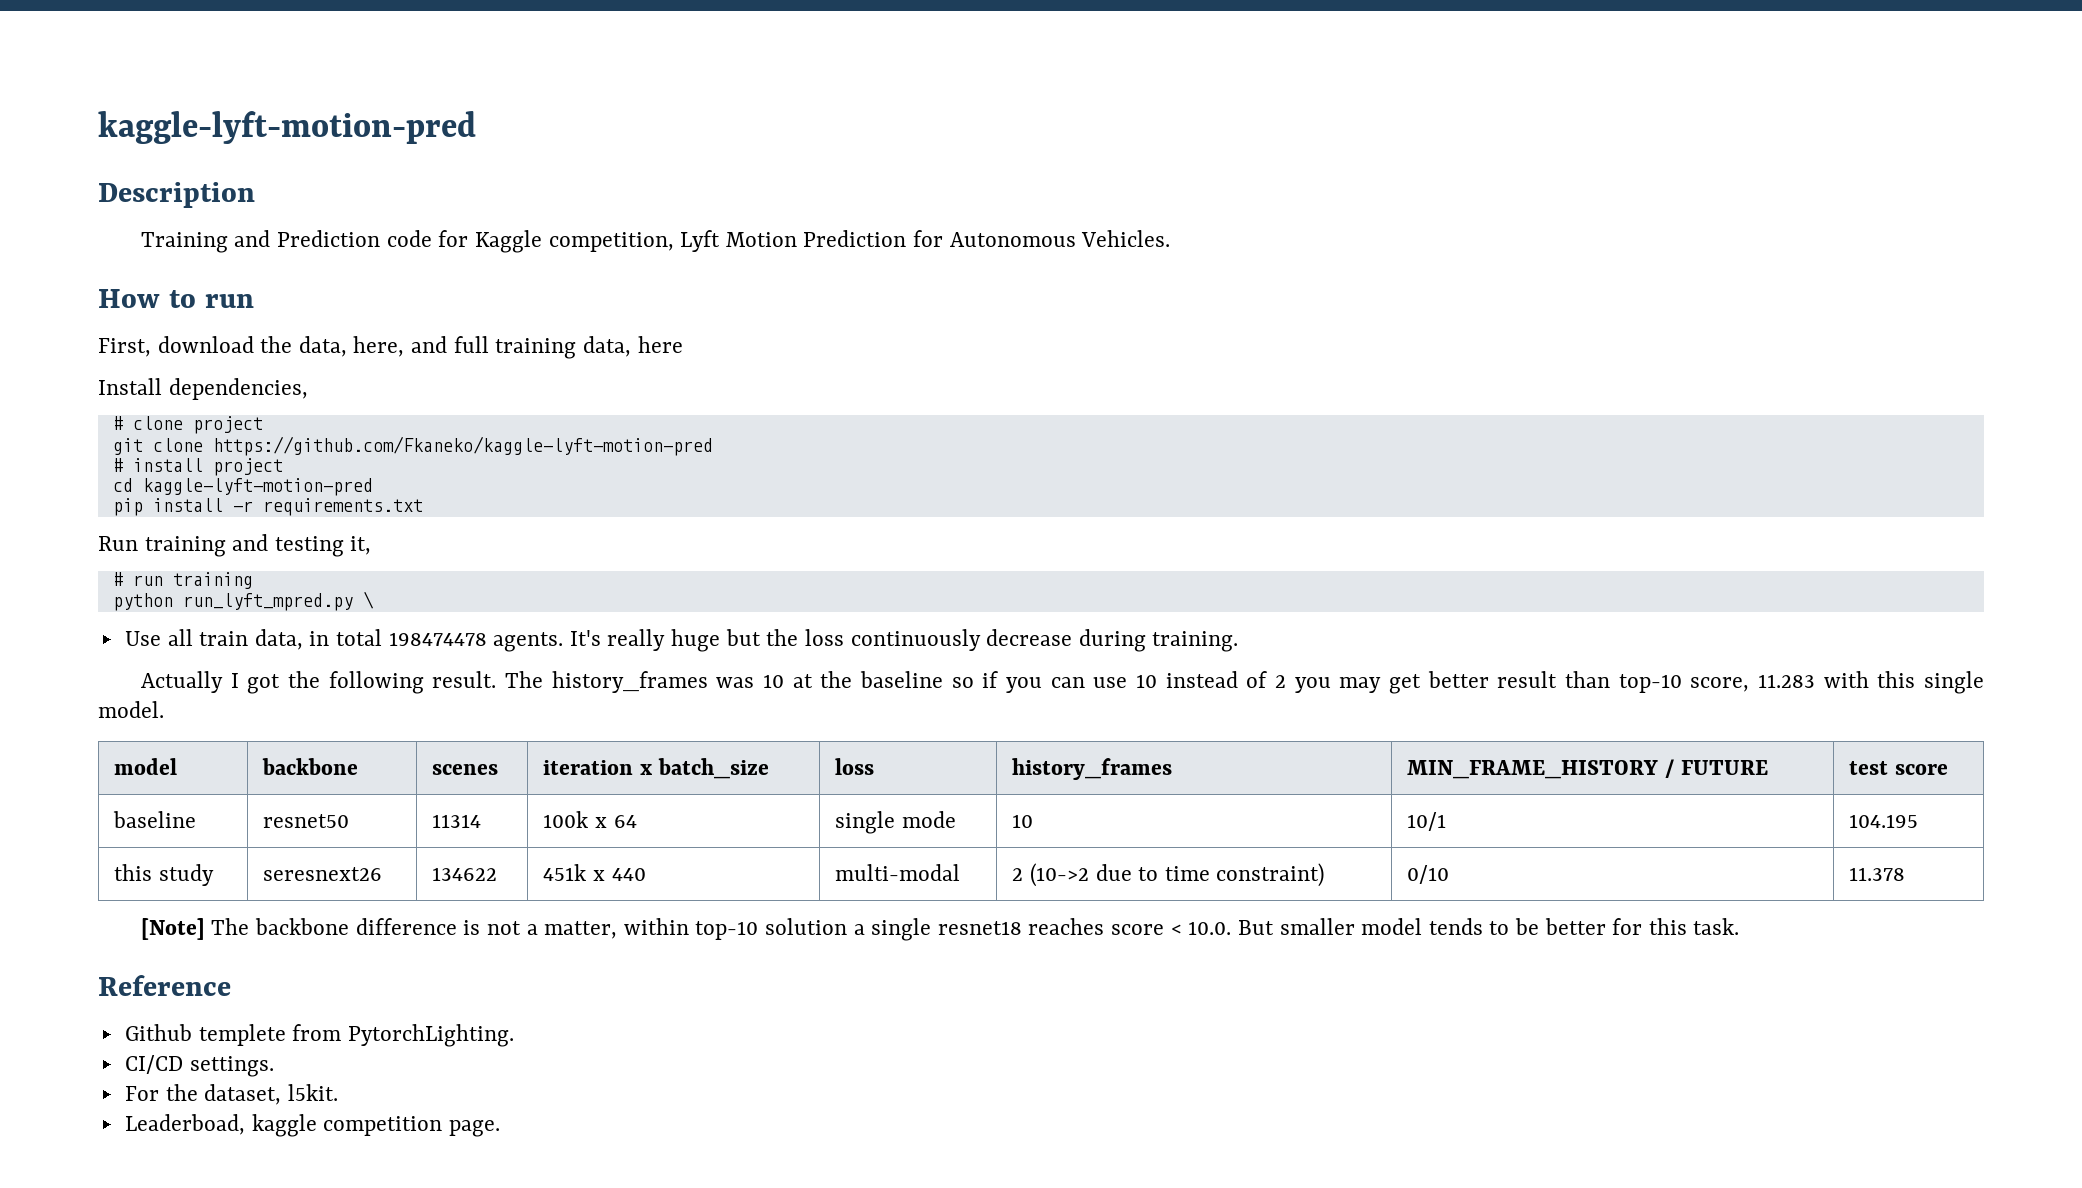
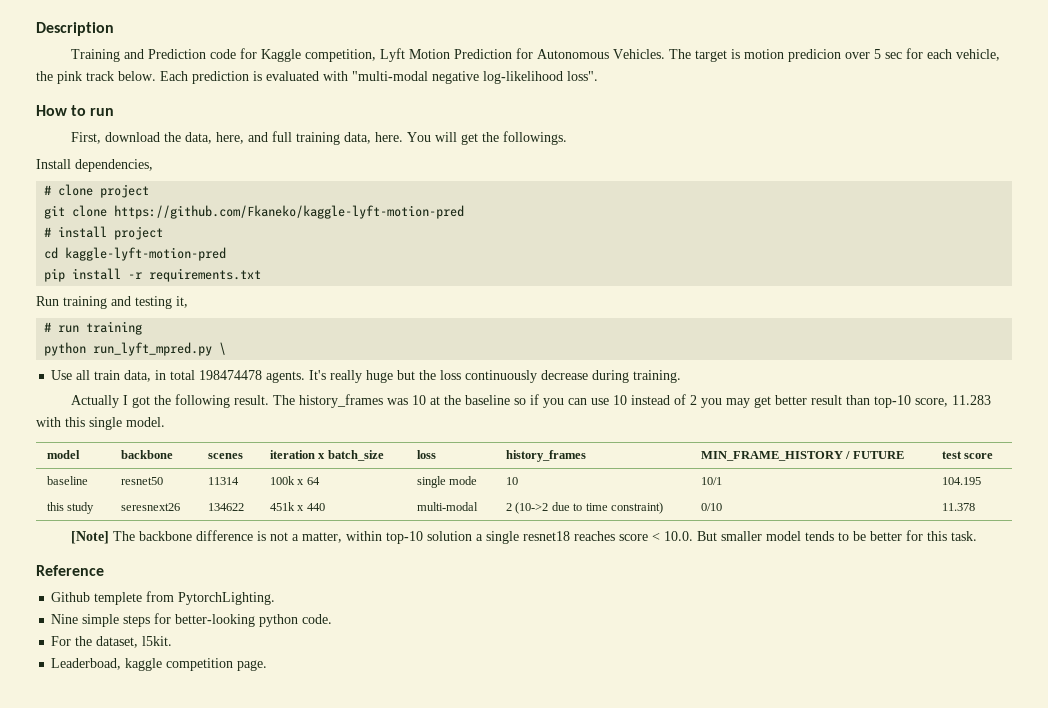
[98,111,476,144] kaggle-lyft-motion-pred // -> (36, 29) none
(1171, 238) none -> [668,48,1000,62] [36,71,598,84] The target is motion predicion over 5 sec for each vehicle, the pink track below. Each prediction is evaluated with "multi-modal negative log-likelihood loss".
[637,336,683,353] here -> [374,131,567,145] here. You will get the followings.
[124,1055,274,1077] CI/CD settings. -> [51,613,333,627] Nine simple steps for better-looking python code.

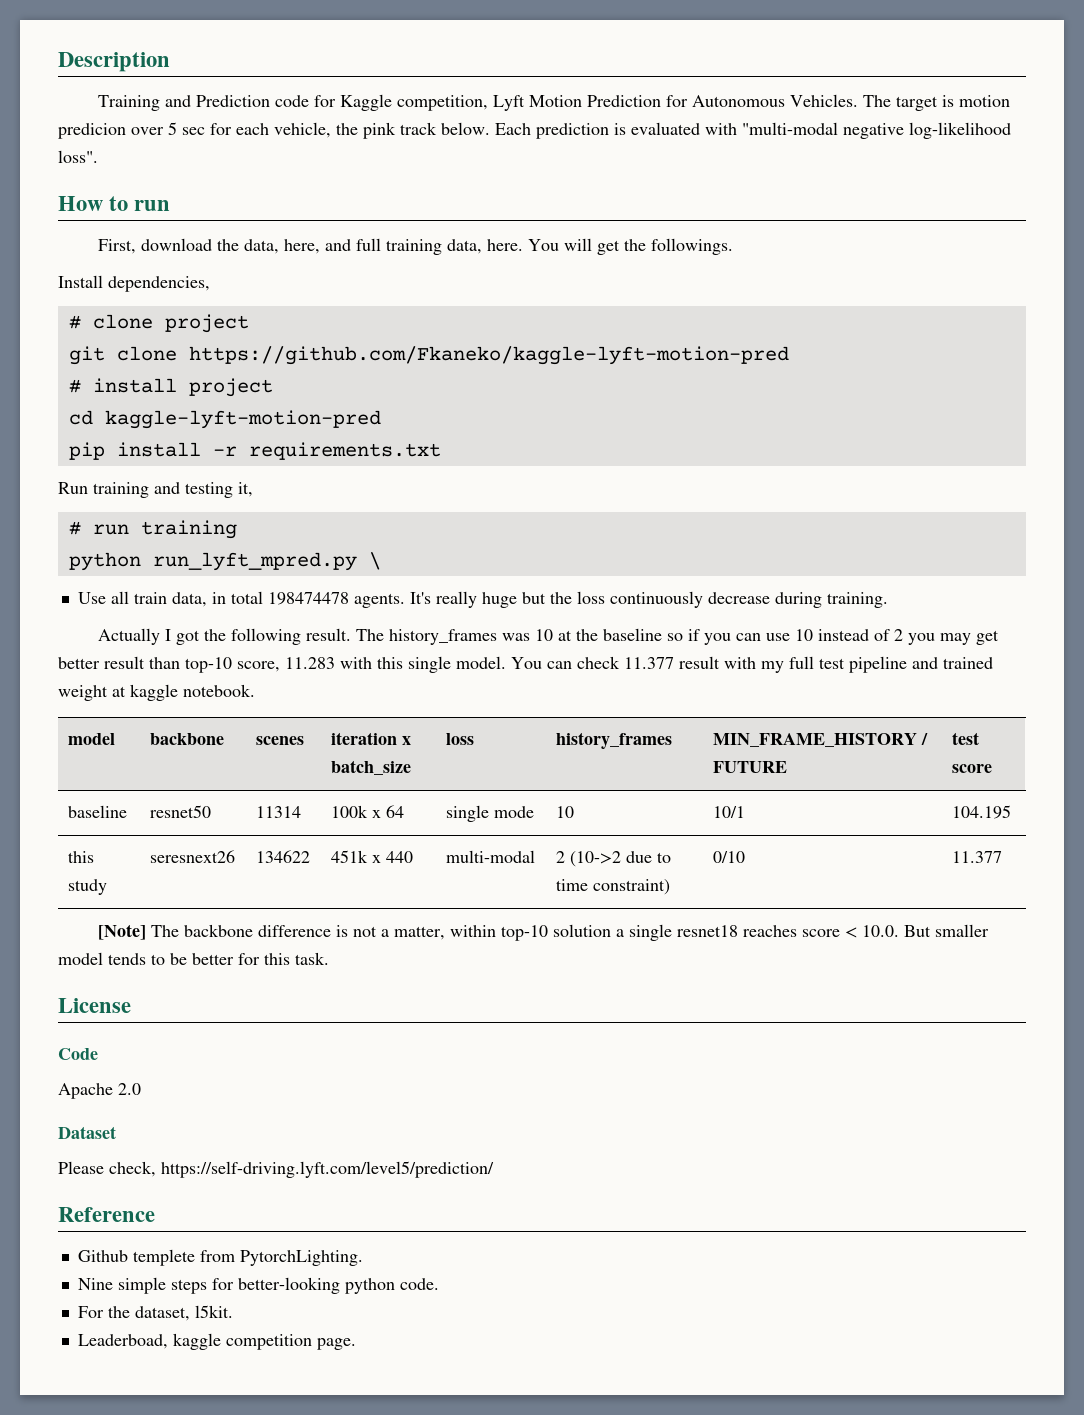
(165, 422) none -> [511,656,993,673] [58,684,255,701] You can check 11.377 result with my full test pipeline and trained weight at kaggle notebook.
[942,503,976,511] 11.378 -> [952,851,1003,863] 11.377
(977, 536) none -> [58,998,131,1013] [58,1048,98,1060] [58,1083,141,1099] [58,1126,116,1139] [58,1161,494,1178] // License // Code // Apache 2.0 // Dataset // Please check, https://self-driving.lyft.com/level5/prediction/

